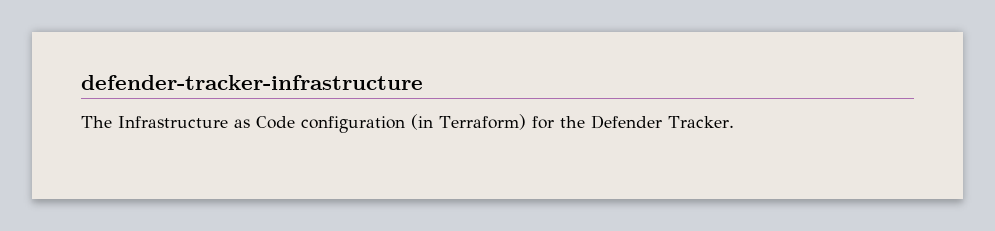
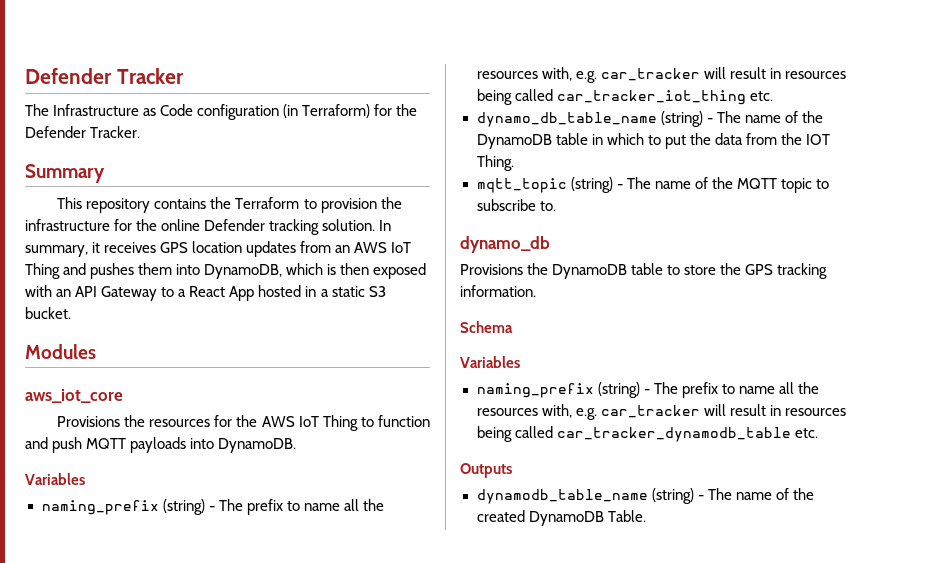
[81,75,423,90] defender-tracker-infrastructure -> [25,68,184,84] Defender Tracker
(734, 122) none -> [25,164,105,183] [57,197,402,213] [25,219,392,235] [25,241,412,257] [25,263,427,279] [25,285,386,301] [25,307,71,319] [25,344,96,359] [25,389,123,403] [57,415,430,431] [25,437,297,453] [25,473,85,485] [41,499,384,515] [476,67,846,83] [476,89,773,105] [476,111,823,127] [476,133,830,149] [476,155,514,171] [476,177,829,193] [476,199,556,211] [460,236,550,253] [460,263,828,279] [460,285,536,297] [460,321,513,333] [460,356,520,368] [476,382,819,398] [476,404,846,420] [476,426,818,442] [460,463,512,478] [476,488,814,504] [476,510,646,526] // Summary // This repository contains the Terraform to provision the infrastructure for the online Defender tracking solution. In summary, it receives GPS location updates from an AWS IoT Thing and pushes them into DynamoDB, which is then exposed with an API Gateway to a React App hosted in a static S3 bucket. // Modules // aws_iot_core // Provisions the resources for the AWS IoT Thing to function and push MQTT payloads into DynamoDB. // Variables // naming_prefix (string) - The prefix to name all the resources with, e.g. car_tracker will result in resources being called car_tracker_iot_thing etc. // dynamo_db_table_name (string) - The name of the DynamoDB table in which to put the data from the IOT Thing. // mqtt_topic (string) - The name of the MQTT topic to subscribe to. // dynamo_db // Provisions the DynamoDB table to store the GPS tracking information. // Schema // Variables // naming_prefix (string) - The prefix to name all the resources with, e.g. car_tracker will result in resources being called car_tracker_dynamodb_table etc. // Outputs // dynamodb_table_name (string) - The name of the created DynamoDB Table.

